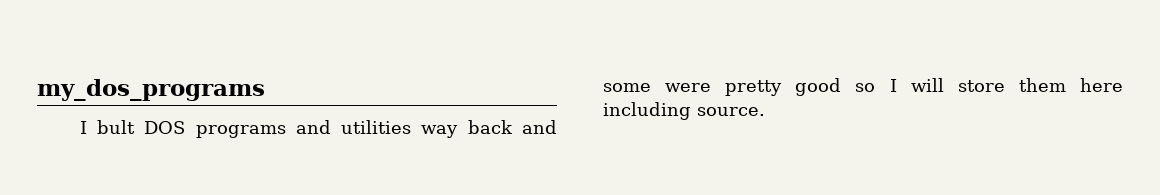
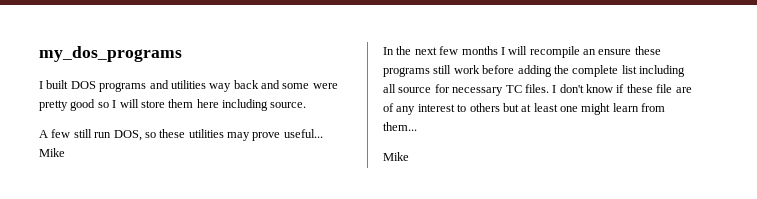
[97,120,136,134] bult -> [46,80,69,89] built
(765, 111) none -> [39,129,323,141] [39,148,65,157] [383,46,661,58] [383,65,685,77] [383,84,692,96] [383,103,666,115] [383,122,417,131] [383,152,409,161] // A few still run DOS, so these utilities may prove useful... Mike // In the next few months I will recompile an ensure these programs still work before adding the complete list including all source for necessary TC files. I don't know if these file are of any interest to others but at least one might learn from them... // Mike

